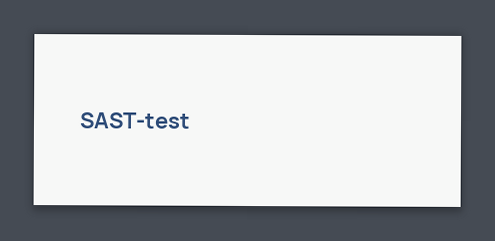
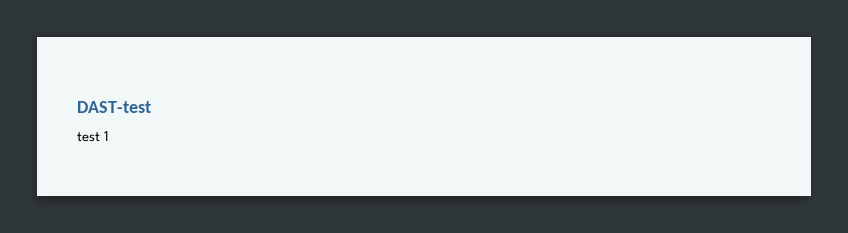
[79,112,191,129] SAST-test -> [77,101,151,113] [77,131,110,142] DAST-test // test 1

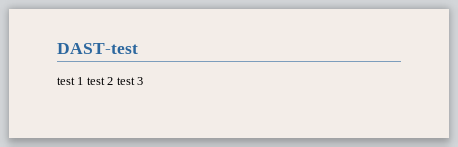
(110, 136) none -> [86,77,143,85] test 2 test 3

